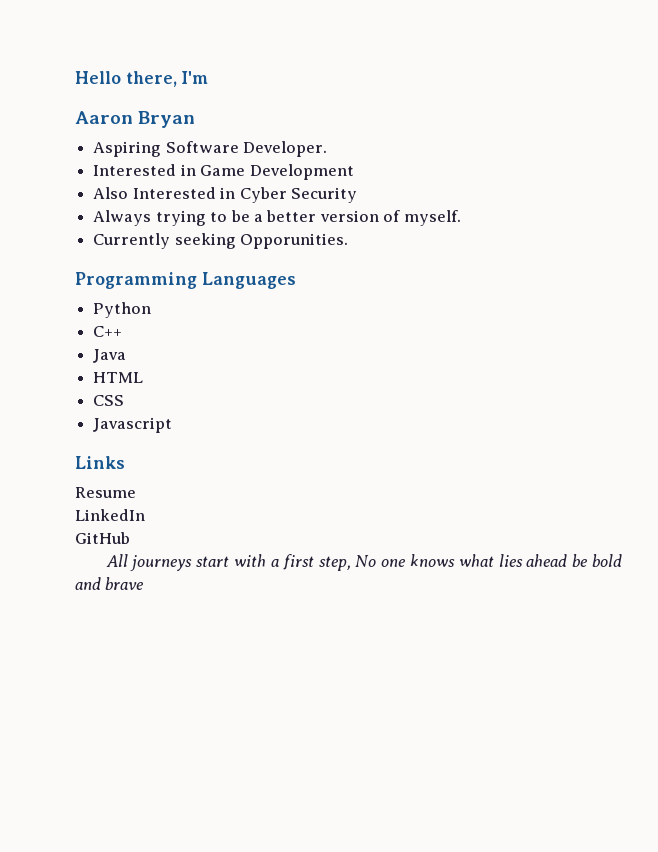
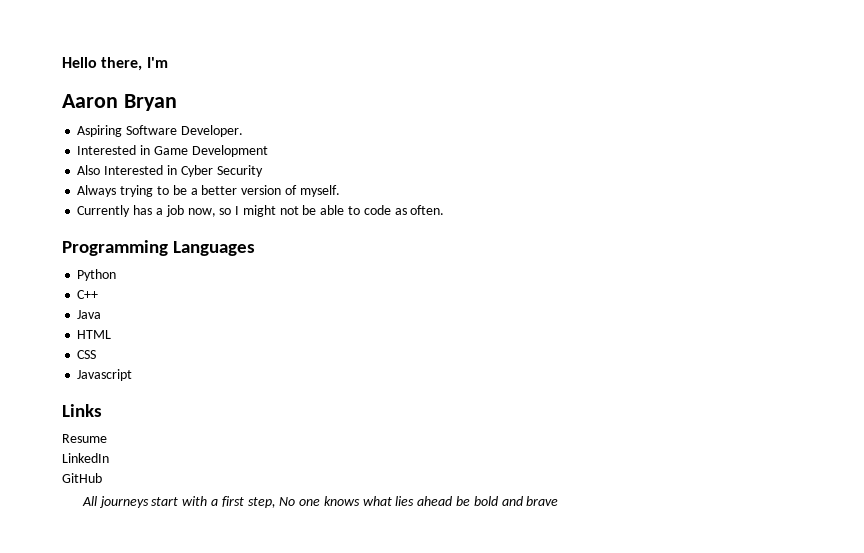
[174,233,349,249] seeking Opporunities. -> [133,205,445,217] has a job now, so I might not be able to code as often.

